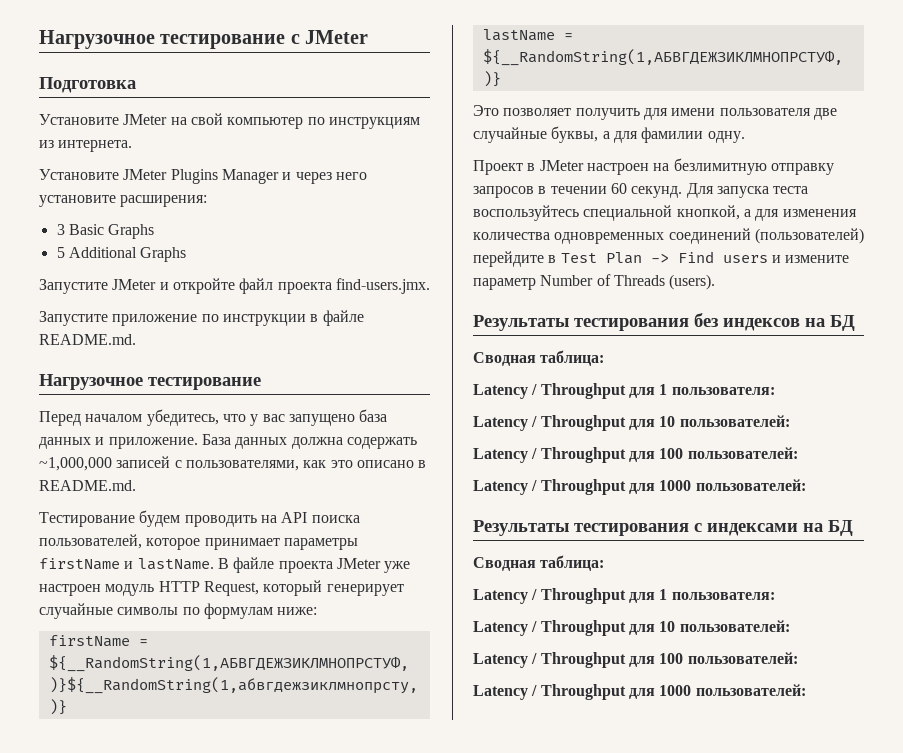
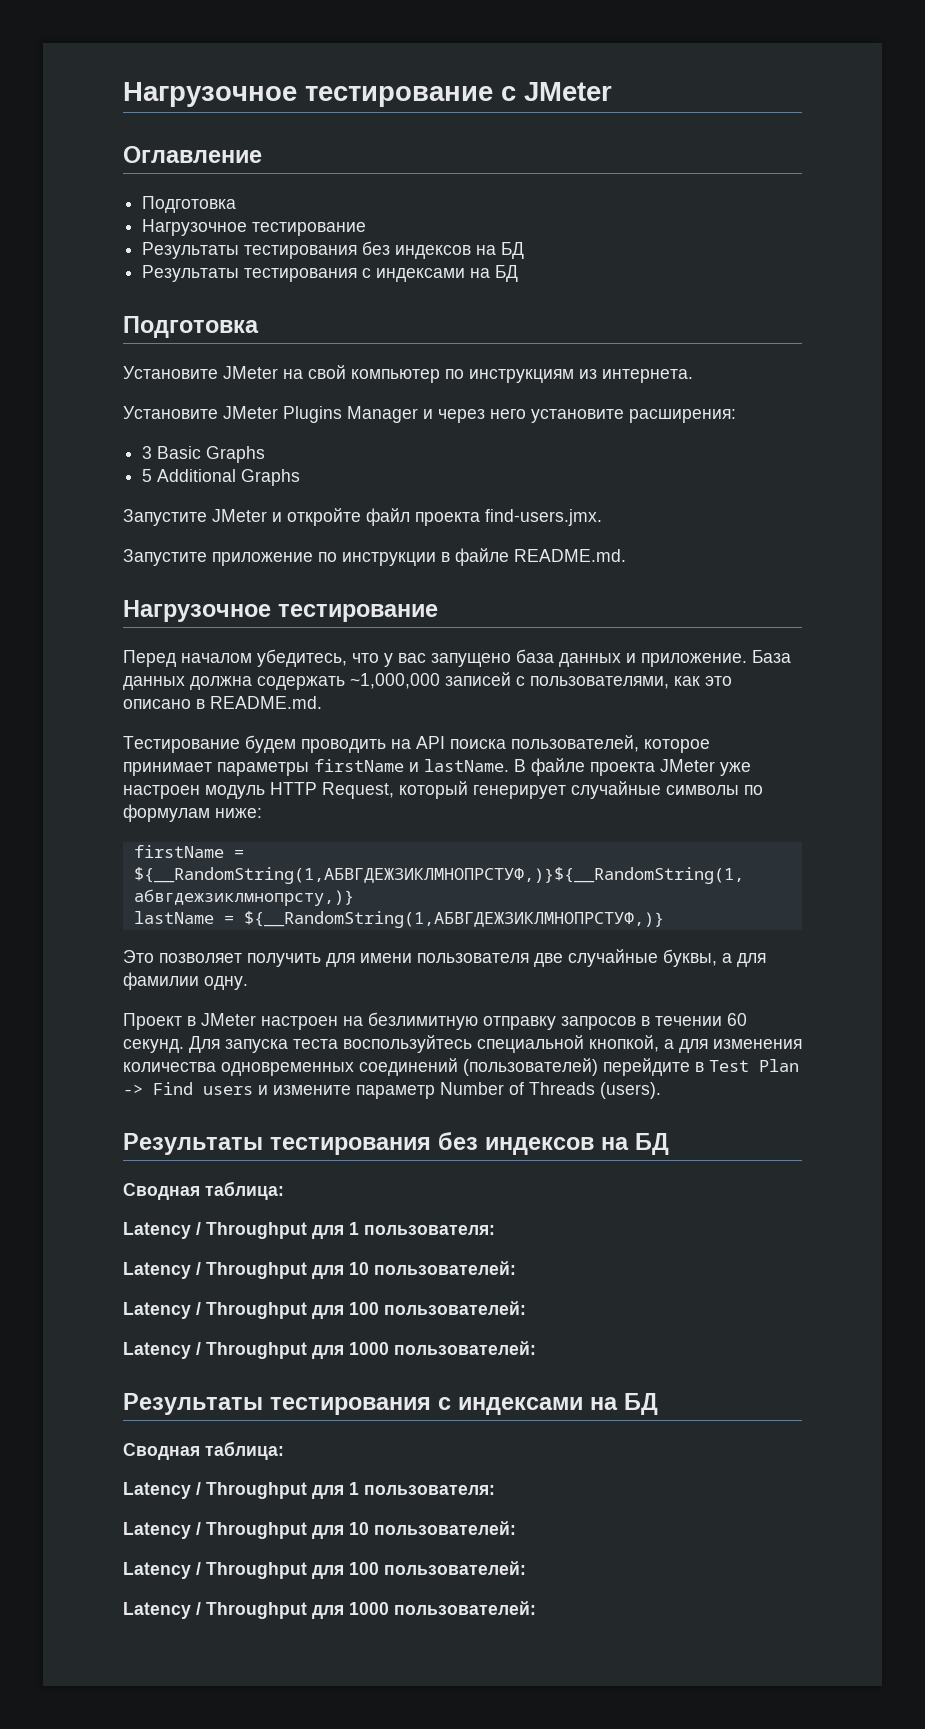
(369, 37) none -> [123,146,262,163] [142,196,237,213] [142,219,367,236] [142,241,525,259] [142,265,519,282] // Оглавление // Подготовка // Нагрузочное тестирование // Результаты тестирования без индексов на БД // Результаты тестирования с индексами на БД

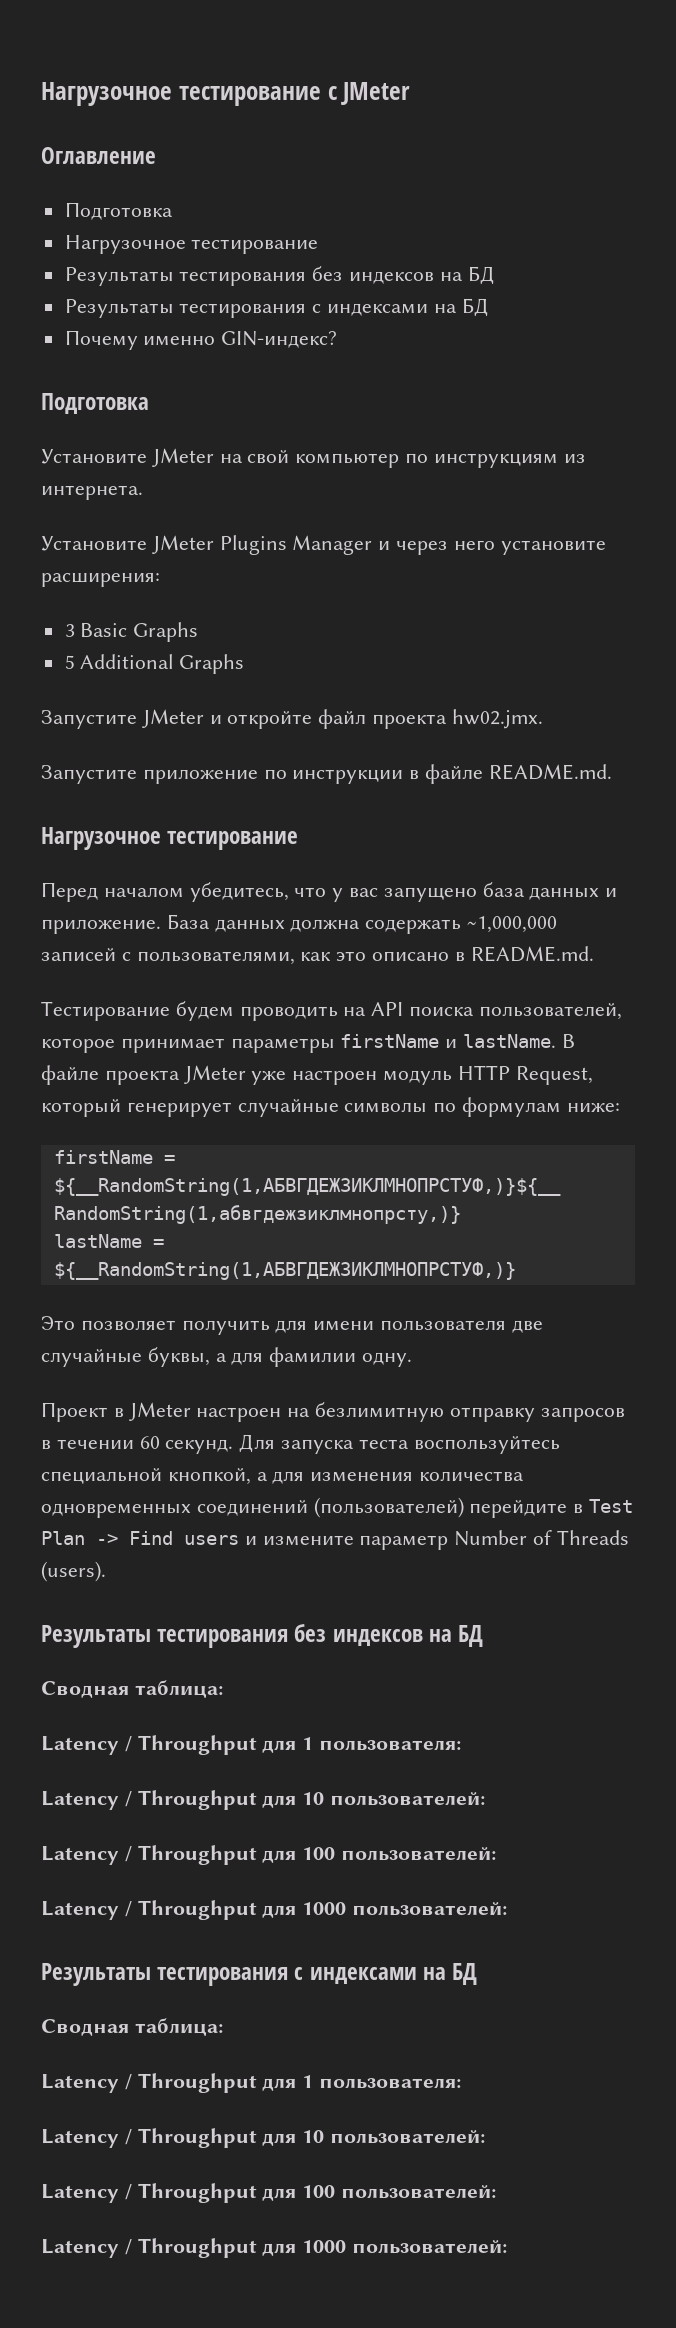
(519, 273) none -> [64,330,338,350] // Почему именно GIN-индекс?
[485,509,602,526] find-users.jmx. -> [451,709,543,729] hw02.jmx.

